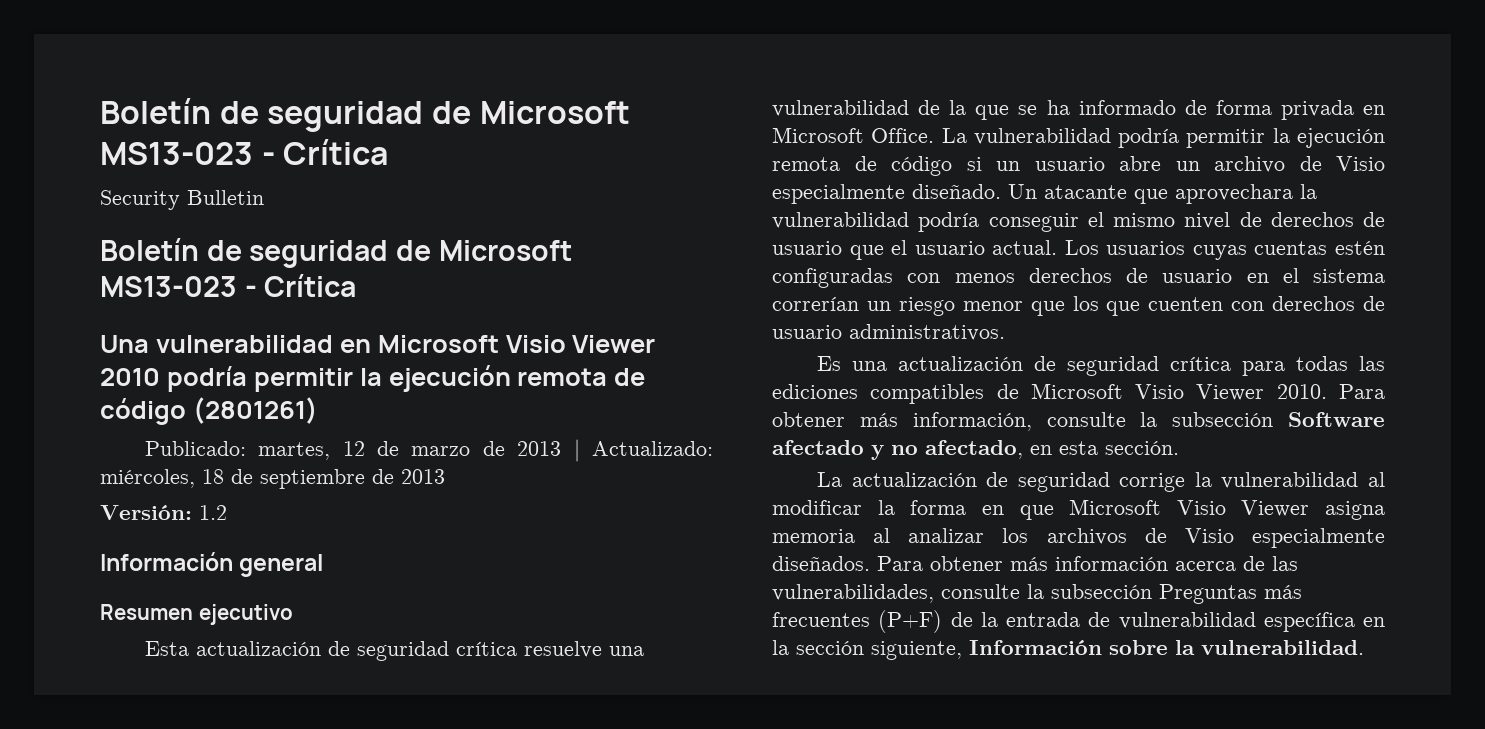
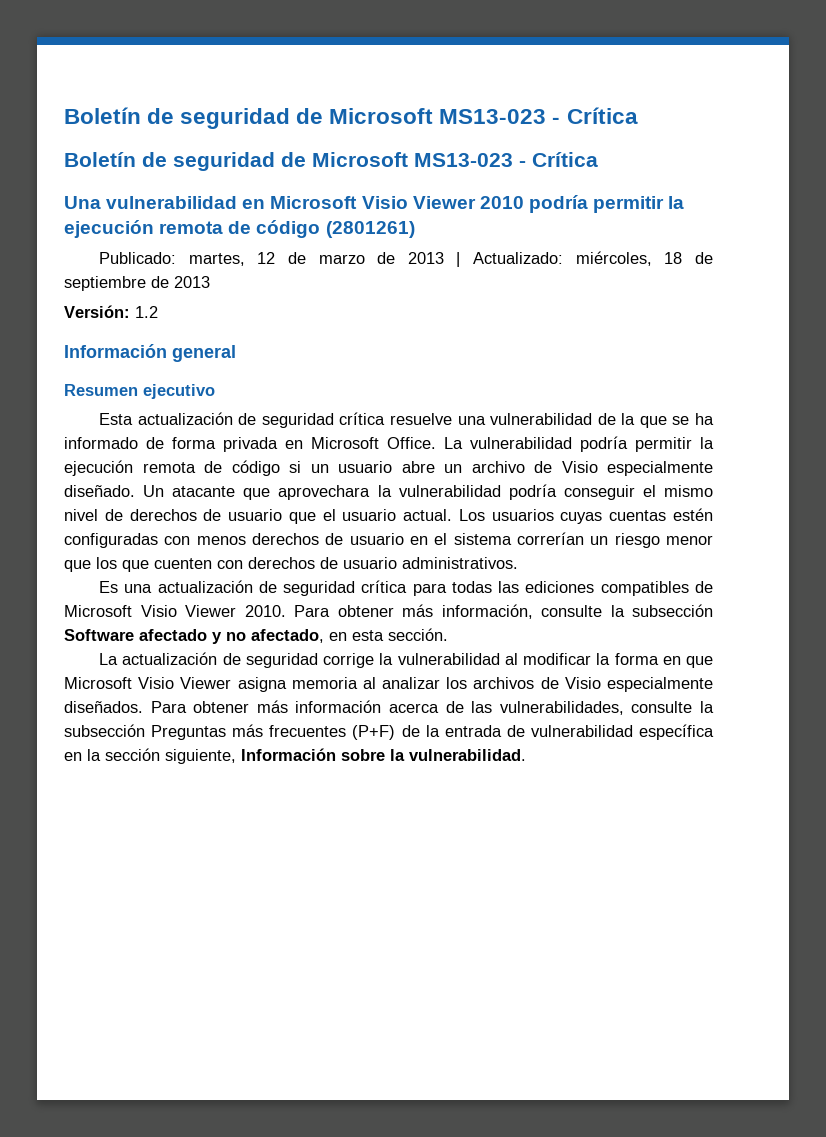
[100,98,630,132] [100,139,389,165] [100,190,264,210] Boletín de seguridad de Microsoft MS13-023 - Crítica // Security Bulletin -> [64,107,638,129] Boletín de seguridad de Microsoft MS13-023 - Crítica

